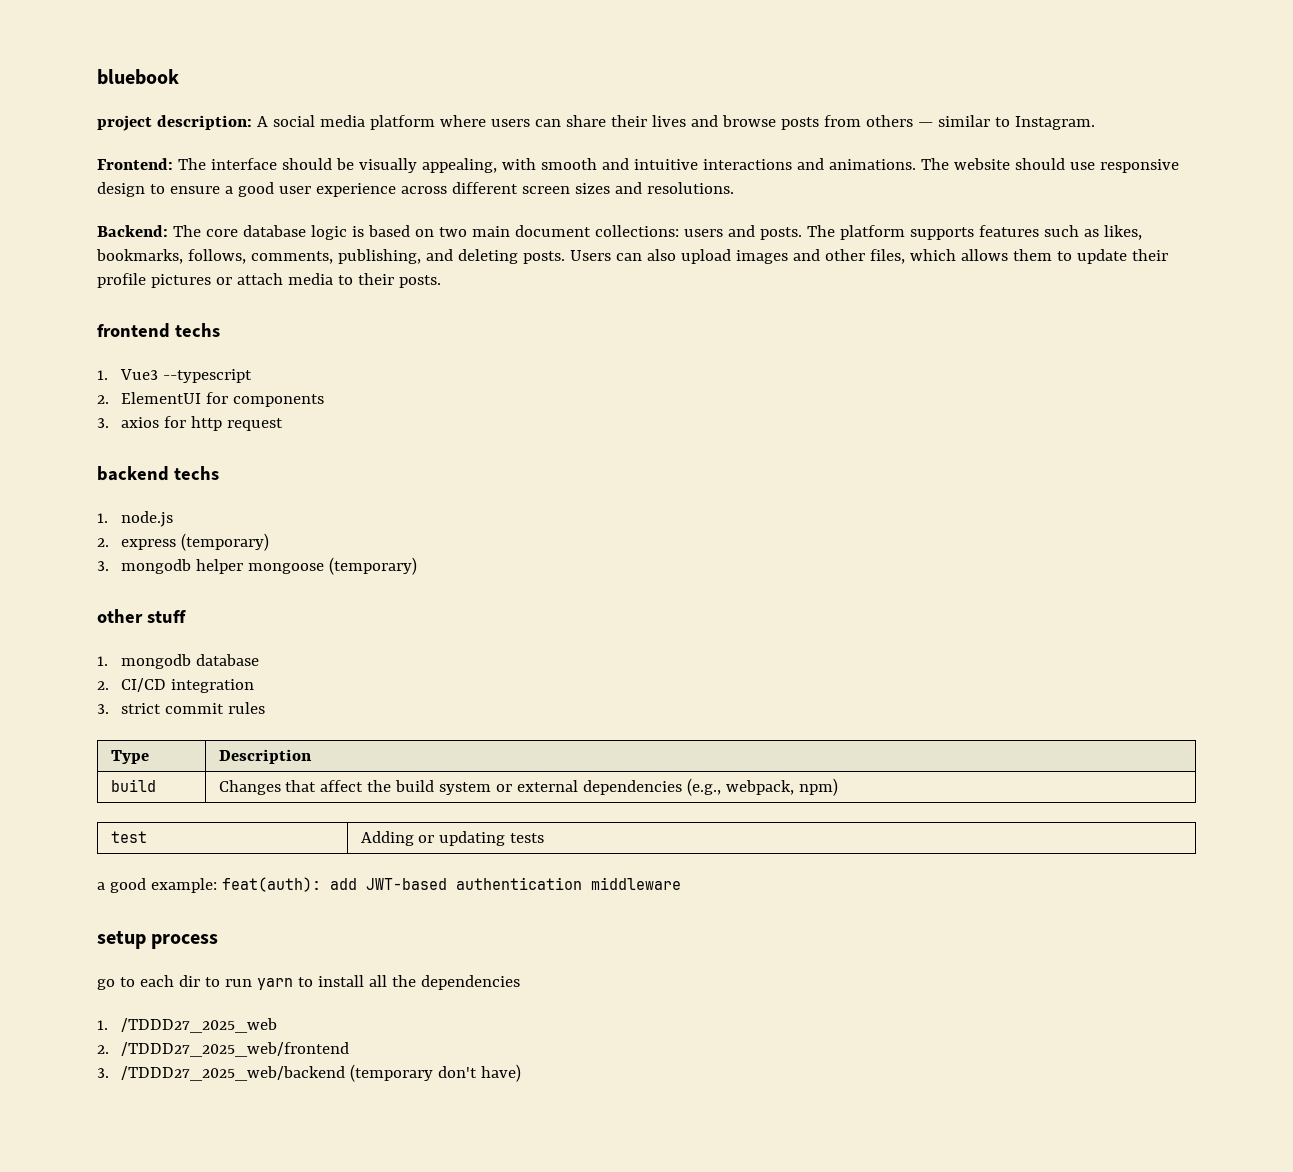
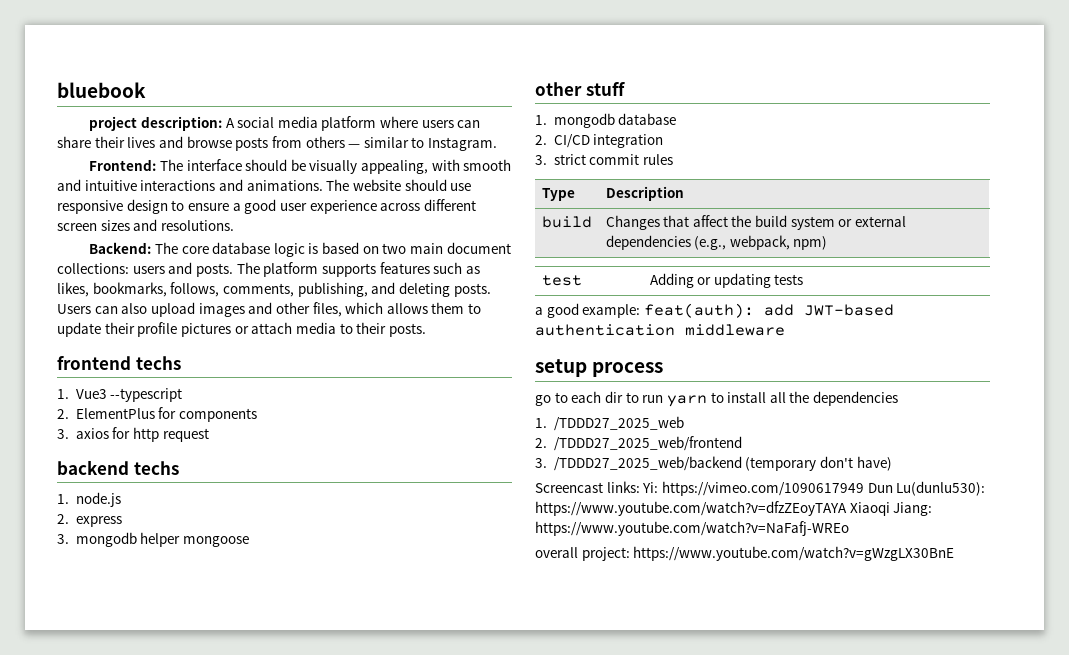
[121,392,202,404] ElementUI -> [75,408,155,419] ElementPlus
[181,533,270,551] (temporary) -> (122, 521) none
[329,557,418,575] (temporary) -> (250, 541) none
(522, 1073) none -> [535,481,986,496] [535,501,933,516] [535,521,849,536] [535,546,955,561] // Screencast links: Yi: https://vimeo.com/1090617949 Dun Lu(dunlu530): https://www.youtube.com/watch?v=dfzZEoyTAYA Xiaoqi Jiang: https://www.youtube.com/watch?v=NaFafj-WREo // overall project: https://www.youtube.com/watch?v=gWzgLX30BnE

